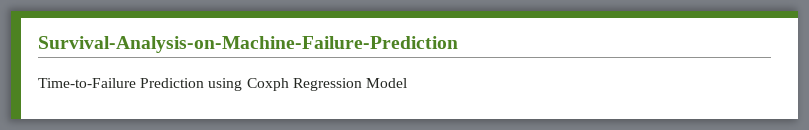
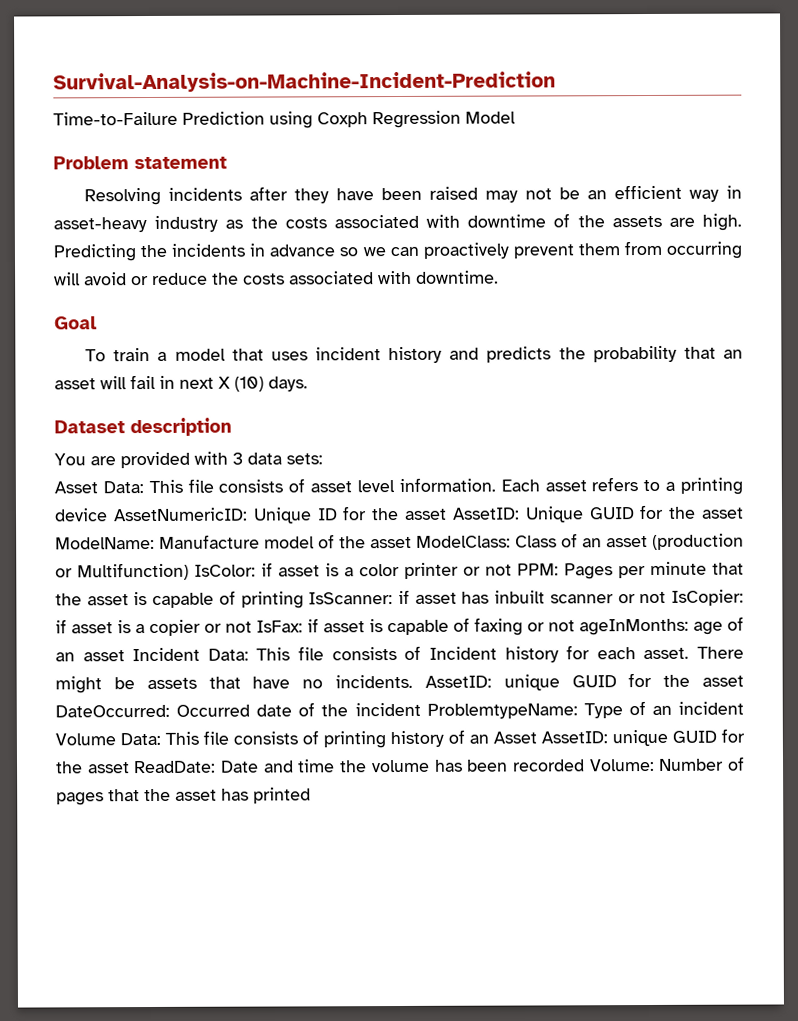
[38,36,458,53] Survival-Analysis-on-Machine-Failure-Prediction -> [53,71,556,93] Survival-Analysis-on-Machine-Incident-Prediction
(407, 83) none -> [53,156,227,170] [84,184,742,206] [53,213,742,233] [53,240,743,262] [54,270,499,286] [54,316,97,330] [85,345,743,364] [54,374,308,392] [54,417,232,437] [54,451,323,469] [54,477,743,495] [54,504,744,524] [55,533,744,550] [55,561,744,581] [55,589,744,609] [55,616,744,637] [55,645,745,663] [55,672,745,694] [55,701,745,719] [55,728,745,749] [56,756,746,774] [56,787,311,806] // Problem statement // Resolving incidents after they have been raised may not be an efficient way in asset-heavy industry as the costs associated with downtime of the assets are high. Predicting the incidents in advance so we can proactively prevent them from occurring will avoid or reduce the costs associated with downtime. // Goal // To train a model that uses incident history and predicts the probability that an asset will fail in next X (10) days. // Dataset description // You are provided with 3 data sets: // Asset Data: This file consists of asset level information. Each asset refers to a printing device AssetNumericID: Unique ID for the asset AssetID: Unique GUID for the asset ModelName: Manufacture model of the asset ModelClass: Class of an asset (production or Multifunction) IsColor: if asset is a color printer or not PPM: Pages per minute that the asset is capable of printing IsScanner: if asset has inbuilt scanner or not IsCopier: if asset is a copier or not IsFax: if asset is capable of faxing or not ageInMonths: age of an asset Incident Data: This file consists of Incident history for each asset. There might be assets that have no incidents. AssetID: unique GUID for the asset DateOccurred: Occurred date of the incident ProblemtypeName: Type of an incident Volume Data: This file consists of printing history of an Asset AssetID: unique GUID for the asset ReadDate: Date and time the volume has been recorded Volume: Number of pages that the asset has printed

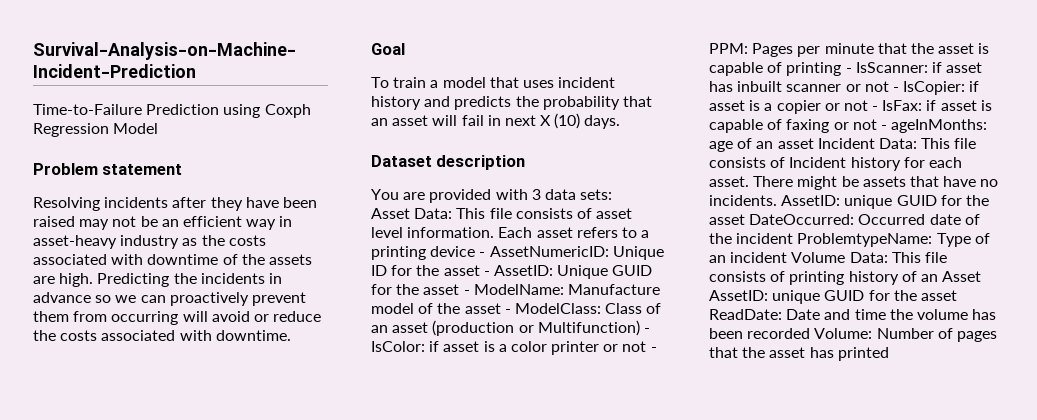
(108, 515) none -> [479,252,486,257] -
(447, 514) none -> [483,271,490,276] -
(744, 513) none -> [463,290,470,295] -
(412, 542) none -> [504,309,511,314] -
(189, 571) none -> [643,328,650,333] -
(512, 570) none -> [650,347,657,352] -
(304, 600) none -> [845,68,852,73] -
(667, 597) none -> [892,87,899,92] -
(252, 627) none -> [872,106,879,111] -
(575, 626) none -> [880,125,887,130] -

